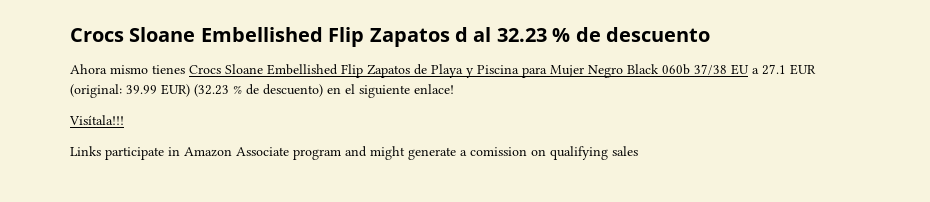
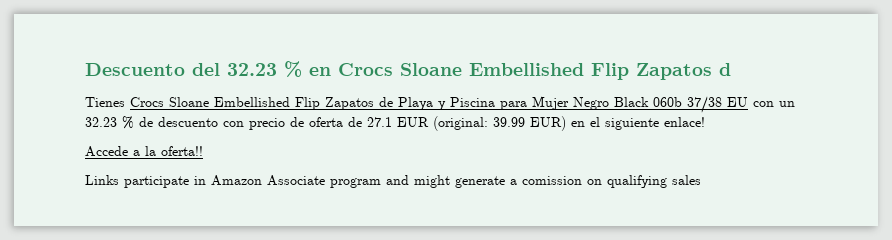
(70, 35) none -> [85,61,331,77] Descuento del 32.23 % en
[473,27,710,42] [70,64,185,74] al 32.23 % de descuento // Ahora mismo tienes -> [85,97,125,107] // Tienes
[752,68,759,74] a -> [753,101,795,107] [85,116,362,130] con un 32.23 % de descuento con precio de oferta de
[194,84,323,97] (32.23 % de descuento) -> (566, 123) none
[69,115,124,125] Visítala!!! -> [85,146,203,157] Accede a la oferta!!

